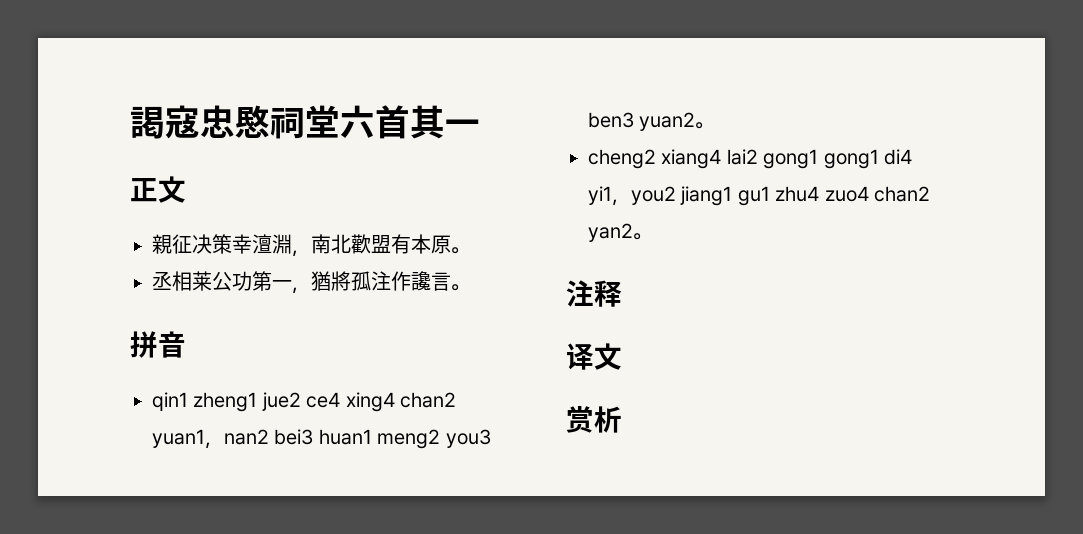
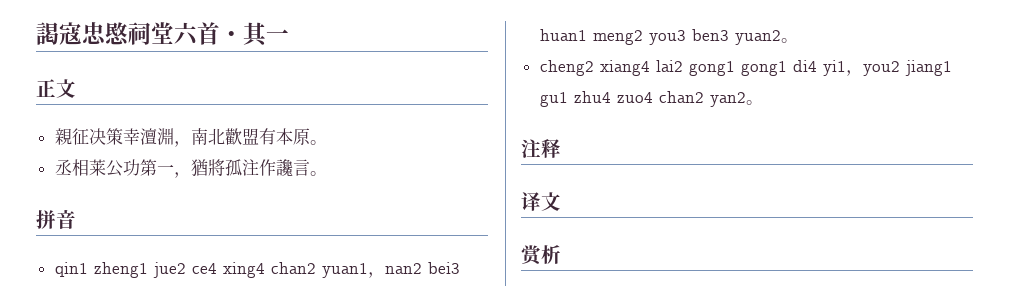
(410, 122) none -> [220,31,243,42] ・

